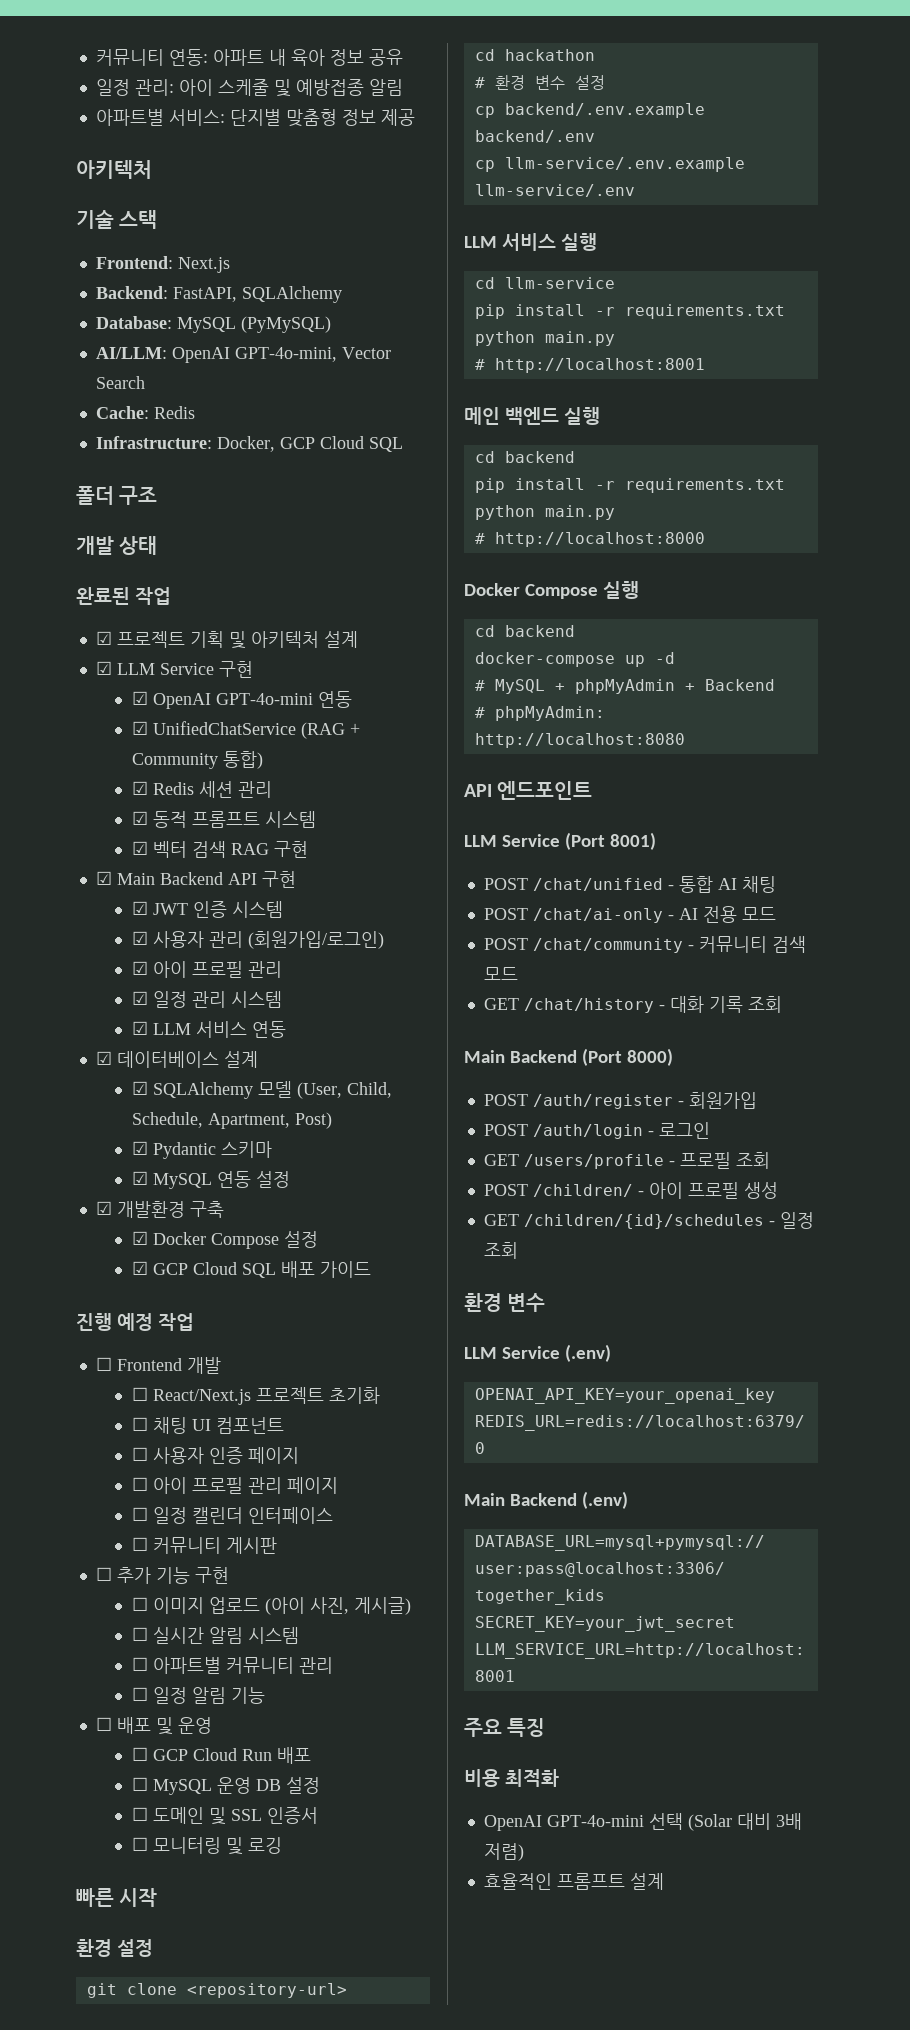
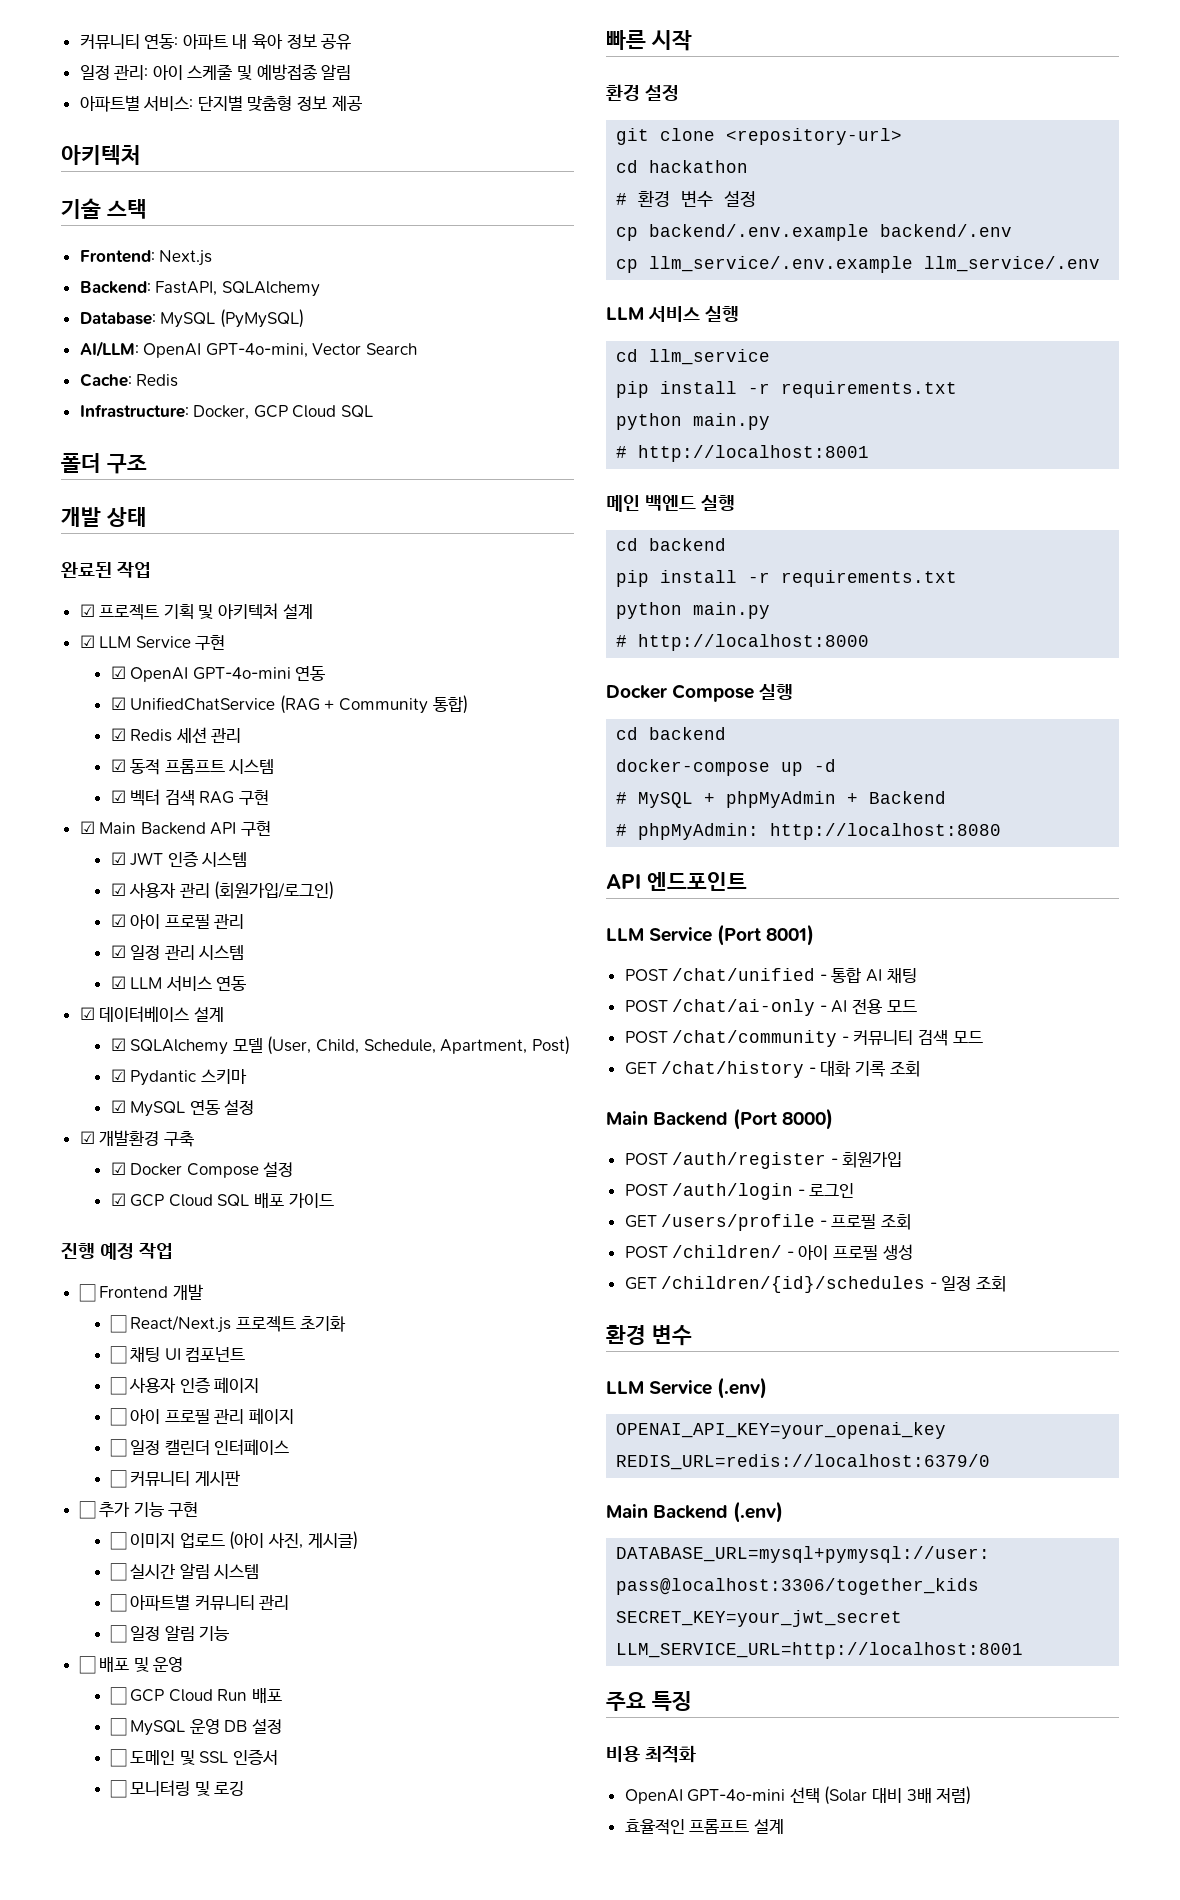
[504,157,745,172] [474,184,635,197] llm-service/.env.example llm-service/.env -> [649,256,1101,273] llm_service/.env.example llm_service/.env
[504,277,615,289] llm-service -> [649,349,771,365] llm_service

